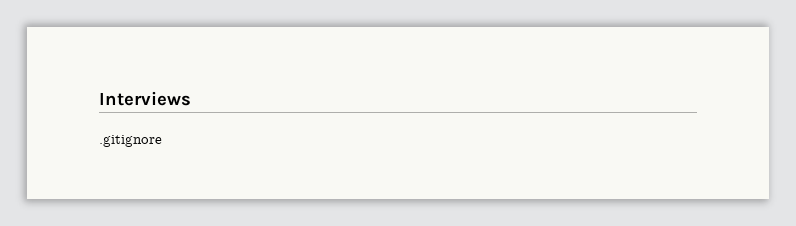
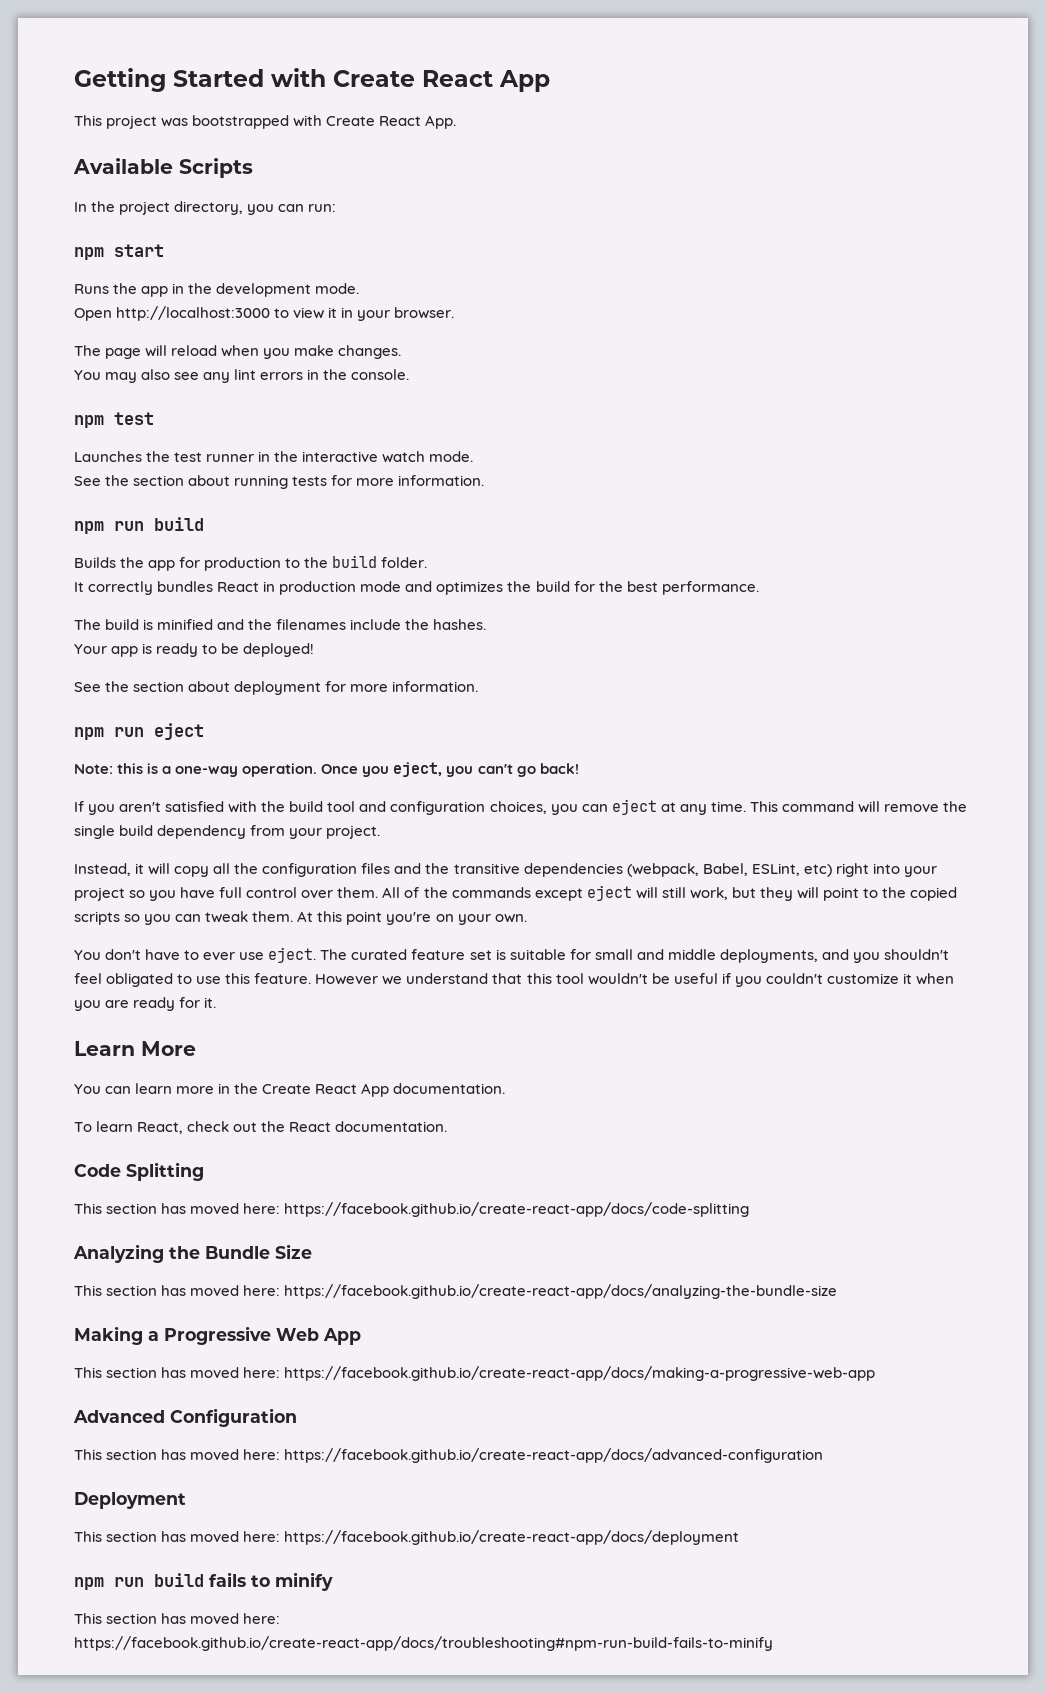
[99,91,191,106] [99,135,162,147] Interviews // .gitignore -> [74,68,550,92] [74,115,457,129] [73,158,253,178] [74,201,337,215] [74,244,164,260] [74,283,360,297] [74,306,455,321] [74,345,402,359] [74,369,410,383] [74,412,154,428] [74,451,474,463] [74,475,485,489] [74,517,204,534] [74,555,428,571] [74,581,759,595] [74,619,487,630] [74,643,315,657] [74,681,479,695] [74,723,204,740] [74,762,579,777] [74,799,968,815] [74,825,381,839] [74,863,937,877] [74,885,958,901] [74,911,527,925] [74,947,949,963] [74,973,954,987] [74,997,217,1011] [74,1041,196,1056] [74,1083,506,1097] [74,1121,448,1134] [74,1162,204,1181] [74,1202,750,1217] [73,1244,312,1263] [74,1284,838,1299] [74,1326,361,1345] [74,1366,876,1381] [73,1408,297,1427] [74,1448,824,1463] [74,1492,186,1509] [74,1530,740,1545] [74,1572,333,1591] [74,1613,281,1624] [74,1636,773,1651] Getting Started with Create React App // This project was bootstrapped with Create React App. // Available Scripts // In the project directory, you can run: // npm start // Runs the app in the development mode. // Open http://localhost:3000 to view it in your browser. // The page will reload when you make changes. // You may also see any lint errors in the console. // npm test // Launches the test runner in the interactive watch mode. // See the section about running tests for more information. // npm run build // Builds the app for production to the build folder. // It correctly bundles React in production mode and optimizes the build for the best performance. // The build is minified and the filenames include the hashes. // Your app is ready to be deployed! // See the section about deployment for more information. // npm run eject // Note: this is a one-way operation. Once you eject, you can't go back! // If you aren't satisfied with the build tool and configuration choices, you can eject at any time. This command will remove the single build dependency from your project. // Instead, it will copy all the configuration files and the transitive dependencies (webpack, Babel, ESLint, etc) right into your project so you have full control over them. All of the commands except eject will still work, but they will point to the copied scripts so you can tweak them. At this point you're on your own. // You don't have to ever use eject. The curated feature set is suitable for small and middle deployments, and you shouldn't feel obligated to use this feature. However we understand that this tool wouldn't be useful if you couldn't customize it when you are ready for it. // Learn More // You can learn more in the Create React App documentation. // To learn React, check out the React documentation. // Code Splitting // This section has moved here: https://facebook.github.io/create-react-app/docs/code-splitting // Analyzing the Bundle Size // This section has moved here: https://facebook.github.io/create-react-app/docs/analyzing-the-bundle-size // Making a Progressive Web App // This section has moved here: https://facebook.github.io/create-react-app/docs/making-a-progressive-web-app // Advanced Configuration // This section has moved here: https://facebook.github.io/create-react-app/docs/advanced-configuration // Deployment // This section has moved here: https://facebook.github.io/create-react-app/docs/deployment // npm run build fails to minify // This section has moved here: https://facebook.github.io/create-react-app/docs/troubleshooting#npm-run-build-fails-to-minify

